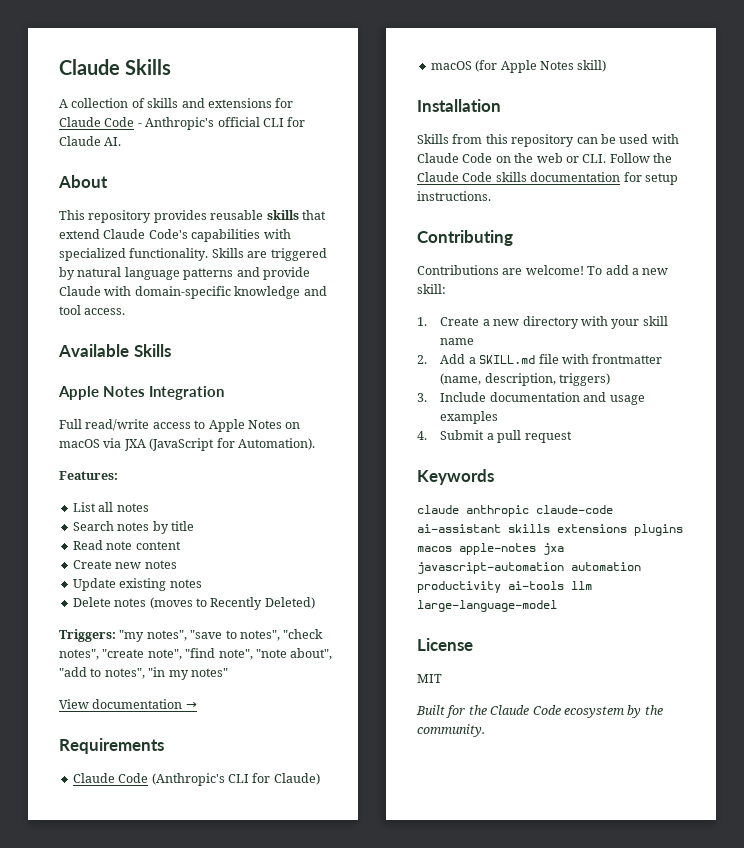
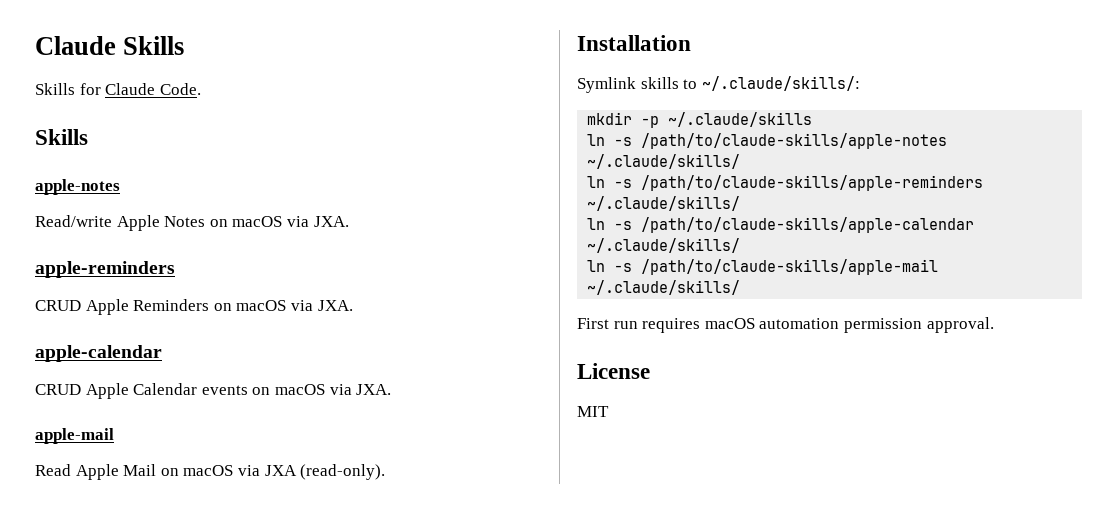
[59,98,294,108] [59,117,306,130] [59,136,122,146] [58,175,108,188] [59,210,326,223] [59,229,291,242] [59,248,327,261] [59,267,310,280] [59,286,327,299] [59,305,126,315] [58,344,171,357] [58,386,224,400] [59,419,206,431] A collection of skills and extensions for Claude Code - Anthropic's official CLI for Claude AI. // About // This repository provides reusable skills that extend Claude Code's capabilities with specialized functionality. Skills are triggered by natural language patterns and provide Claude with domain-specific knowledge and tool access. // Available Skills // Apple Notes Integration // Full read/write access to -> [35,83,201,95] [35,129,88,145] [35,179,120,195] [35,215,112,227] Skills for Claude Code. // Skills // apple-notes // Read/write
[123,438,315,451] [59,471,118,480] [72,502,149,512] [72,521,194,534] [72,540,181,550] [72,560,177,569] [72,578,202,591] [72,597,315,610] [59,629,324,642] [59,648,333,660] [59,667,228,680] [59,699,197,709] [59,738,164,754] [72,773,320,786] [430,60,607,73] [417,99,501,112] [417,134,679,147] [417,153,672,163] [417,172,678,185] [417,191,491,201] [417,230,513,246] [417,265,669,275] [417,284,446,294] [417,316,668,329] [440,338,475,345] [417,354,663,364] [440,373,611,386] [417,392,645,405] [440,411,499,424] [417,430,572,443] [417,469,494,485] [417,505,613,517] [417,524,683,536] [417,543,564,555] [417,562,641,574] [417,581,592,593] [417,600,557,612] [417,638,473,651] [417,674,442,683] [416,705,663,718] [417,724,485,737] JXA (JavaScript for Automation). // Features: // List all notes // Search notes by title // Read note content // Create new notes // Update existing notes // Delete notes (moves to Recently Deleted) // Triggers: "my notes", "save to notes", "check notes", "create note", "find note", "note about", "add to notes", "in my notes" // View documentation → // Requirements // Claude Code (Anthropic's CLI for Claude) // macOS (for Apple Notes skill) // Installation // Skills from this repository can be used with Claude Code on the web or CLI. Follow the Claude Code skills documentation for setup instructions. // Contributing // Contributions are welcome! To add a new skill: // 1. Create a new directory with your skill name // 2. Add a SKILL.md file with frontmatter (name, description, triggers) // 3. Include documentation and usage examples // 4. Submit a pull request // Keywords // claude anthropic claude-code ai-assistant skills extensions plugins macos apple-notes jxa javascript-automation automation productivity ai-tools llm large-language-model // License // MIT // Built for the Claude Code ecosystem by the community. -> [313,216,349,227] [35,261,175,278] [35,299,353,315] [35,345,162,362] [35,383,392,399] [35,428,114,444] [35,464,386,480] [577,35,691,51] [577,76,860,93] [587,112,813,128] [587,133,948,149] [587,154,741,169] [587,175,984,191] [587,196,741,211] [587,217,975,233] [587,238,741,253] [587,259,939,275] [587,280,741,295] [577,317,994,333] [577,363,650,379] [577,406,609,417] JXA. // apple-reminders // CRUD Apple Reminders on macOS via JXA. // apple-calendar // CRUD Apple Calendar events on macOS via JXA. // apple-mail // Read Apple Mail on macOS via JXA (read-only). // Installation // Symlink skills to ~/.claude/skills/: // mkdir -p ~/.claude/skills // ln -s /path/to/claude-skills/apple-notes ~/.claude/skills/ // ln -s /path/to/claude-skills/apple-reminders ~/.claude/skills/ // ln -s /path/to/claude-skills/apple-calendar ~/.claude/skills/ // ln -s /path/to/claude-skills/apple-mail ~/.claude/skills/ // First run requires macOS automation permission approval. // License // MIT

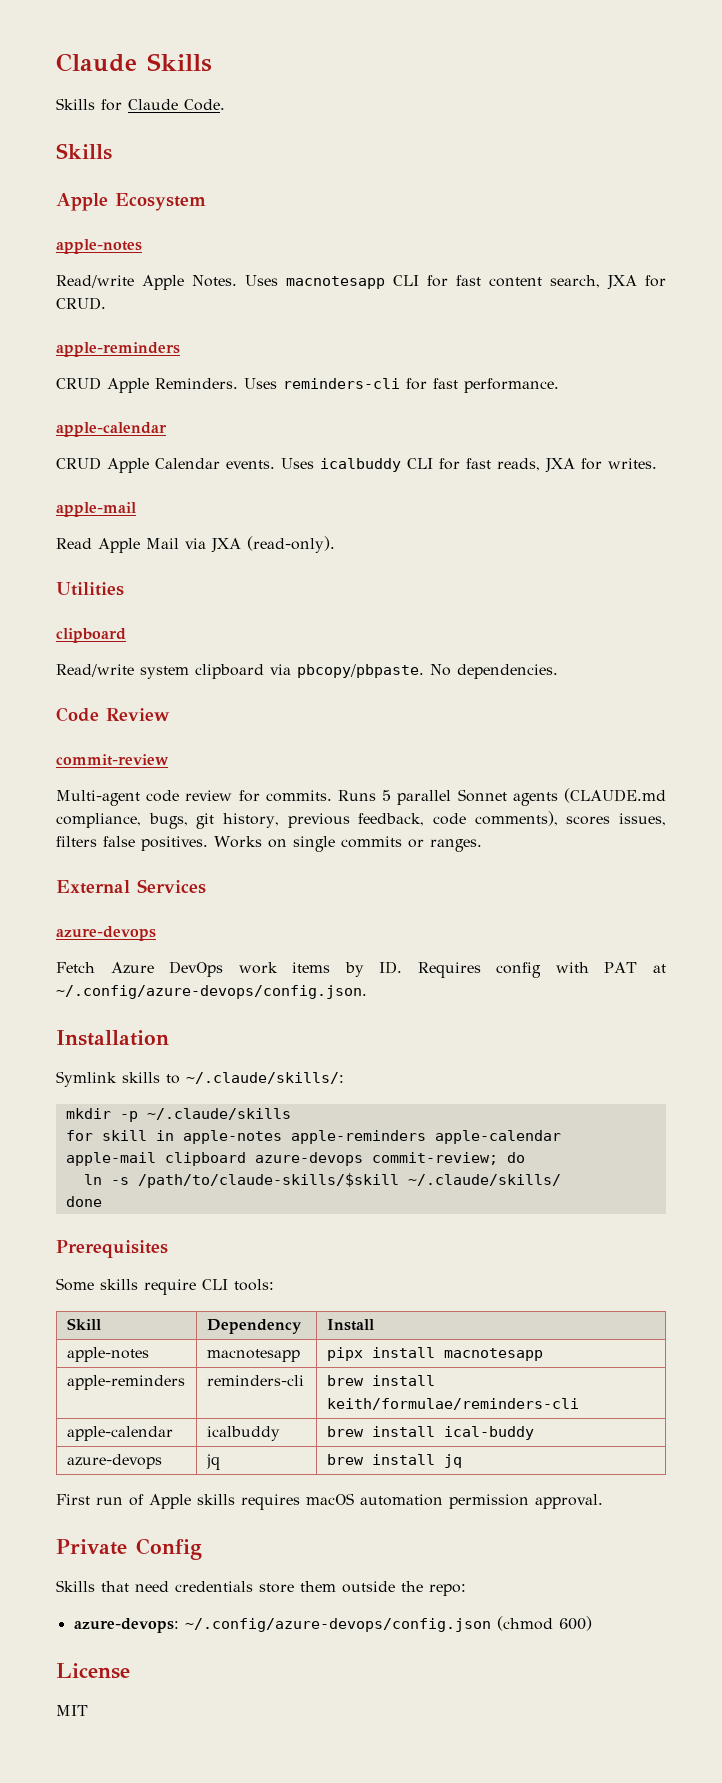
(88, 137) none -> [56,193,206,211] // Apple Ecosystem
[164,216,349,227] [35,261,175,278] [35,299,353,315] [35,345,162,362] [35,383,392,399] Notes on macOS via JXA. // apple-reminders // CRUD Apple Reminders on macOS via JXA. // apple-calendar // CRUD Apple Calendar events on macOS via JXA. -> [192,275,666,290] [56,297,106,310] [56,342,180,357] [56,377,559,393] [56,422,167,437] [56,457,657,473] Notes. Uses macnotesapp CLI for fast content search, JXA for CRUD. // apple-reminders // CRUD Apple Reminders. Uses reminders-cli for fast performance. // apple-calendar // CRUD Apple Calendar events. Uses icalbuddy CLI for fast reads, JXA for writes.
[160,465,234,476] on macOS -> (179, 543) none
(386, 472) none -> [56,582,124,596] [56,628,126,643] [56,664,558,679] [56,707,170,722] [56,754,169,766] [56,788,666,806] [56,811,666,829] [56,836,482,852] [56,879,206,894] [56,926,156,941] [56,961,666,978] [56,985,367,999] // Utilities // clipboard // Read/write system clipboard via pbcopy/pbpaste. No dependencies. // Code Review // commit-review // Multi-agent code review for commits. Runs 5 parallel Sonnet agents (CLAUDE.md compliance, bugs, git history, previous feedback, code comments), scores issues, filters false positives. Works on single commits or ranges. // External Services // azure-devops // Fetch Azure DevOps work items by ID. Requires config with PAT at ~/.config/azure-devops/config.json.
[587,133,948,149] [587,154,741,169] [587,175,984,191] [587,196,741,211] [587,217,975,233] [587,238,741,253] [587,259,939,275] [587,280,741,295] ln -s /path/to/claude-skills/apple-notes ~/.claude/skills/ // ln -s /path/to/claude-skills/apple-reminders ~/.claude/skills/ // ln -s /path/to/claude-skills/apple-calendar ~/.claude/skills/ // ln -s /path/to/claude-skills/apple-mail ~/.claude/skills/ -> [65,1130,561,1144] [65,1152,525,1166] [83,1173,561,1188] [65,1196,102,1207] [56,1240,168,1258] [56,1278,274,1295] [66,1318,101,1330] [206,1319,302,1334] [326,1319,374,1331] [66,1347,149,1362] [206,1349,300,1362] [326,1347,543,1361] [66,1375,185,1390] [206,1375,304,1386] [326,1375,435,1386] [326,1398,579,1410] [66,1426,173,1441] [206,1426,280,1441] [326,1426,534,1440] [66,1454,162,1469] [205,1454,220,1470] [326,1454,462,1468] for skill in apple-notes apple-reminders apple-calendar apple-mail clipboard azure-devops commit-review; do // ln -s /path/to/claude-skills/$skill ~/.claude/skills/ // done // Prerequisites // Some skills require CLI tools: // Skill | Dependency | Install // apple-notes | macnotesapp | pipx install macnotesapp // apple-reminders | reminders-cli | brew install keith/formulae/reminders-cli // apple-calendar | icalbuddy | brew install ical-buddy // azure-devops | jq | brew install jq
(638, 325) none -> [129,1494,235,1509] of Apple skills
(994, 325) none -> [56,1538,202,1560] [56,1580,466,1596] [73,1616,592,1633] // Private Config // Skills that need credentials store them outside the repo: // azure-devops: ~/.config/azure-devops/config.json (chmod 600)

